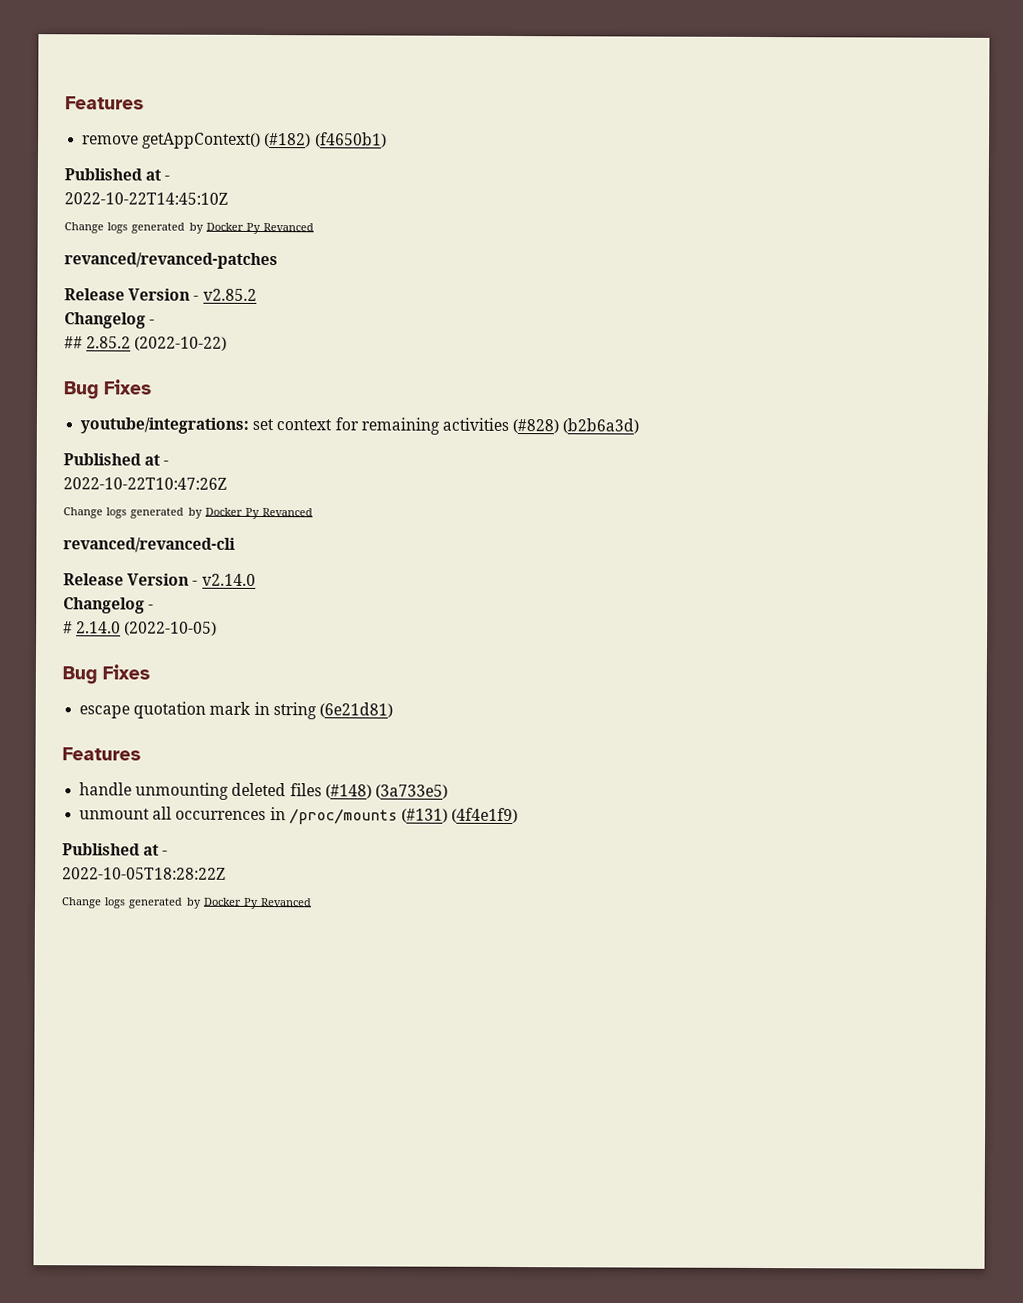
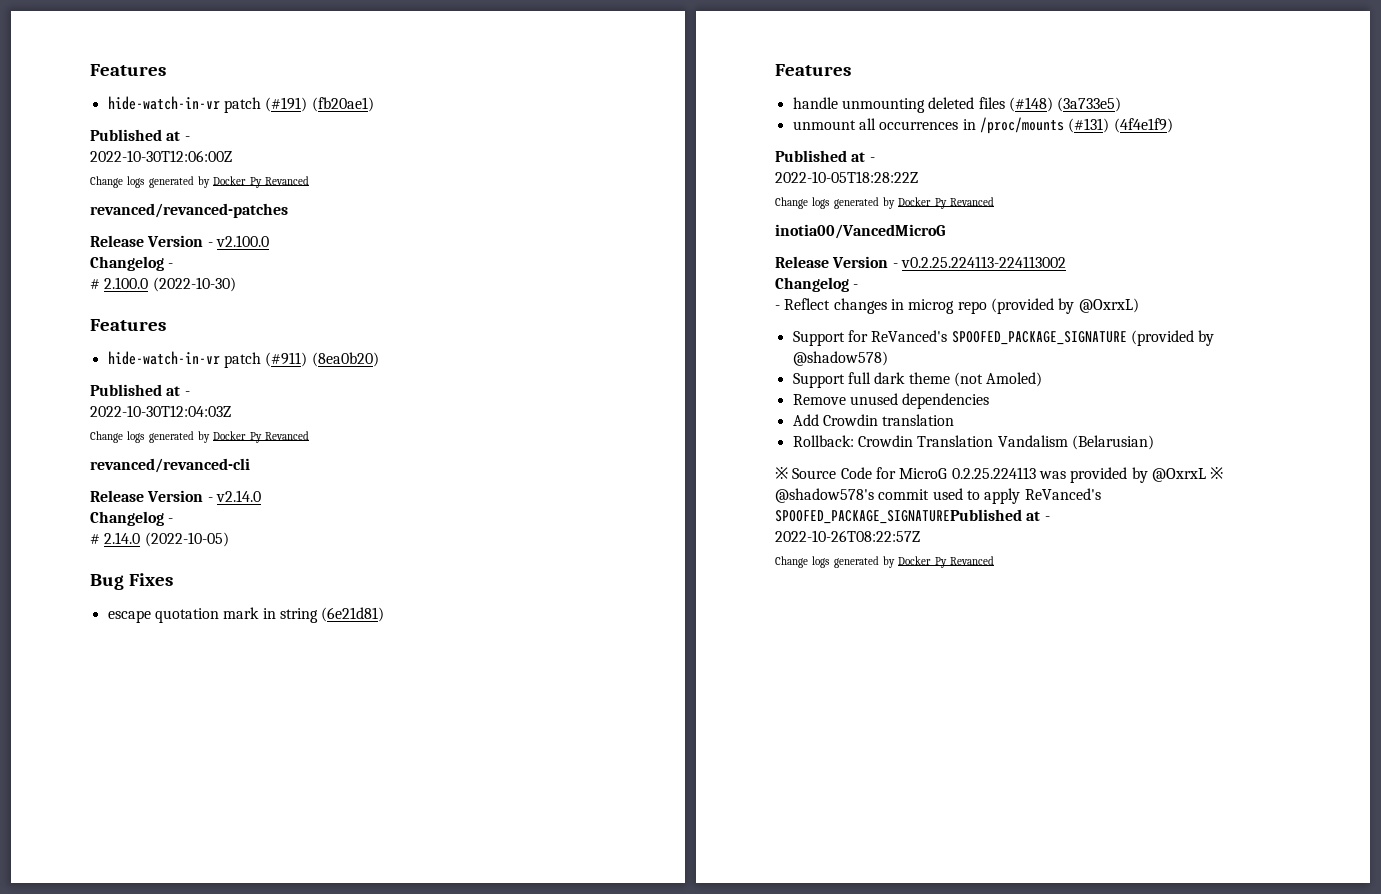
[65,96,144,110] [82,132,387,149] [64,168,171,181] [64,192,228,205] Features // remove getAppContext() (#182) (f4650b1) // Published at - // 2022-10-22T14:45:10Z -> [90,64,166,76] [107,96,374,113] [90,129,190,141] [90,150,232,162] Features // hide-watch-in-vr patch (#191) (fb20ae1) // Published at - // 2022-10-30T12:06:00Z
[202,288,257,301] [64,312,156,329] [64,336,228,351] [64,379,152,400] [80,417,640,435] [63,453,170,466] [63,477,227,490] v2.85.2 // Changelog - // ## 2.85.2 (2022-10-22) // Bug Fixes // youtube/integrations: set context for remaining activities (#828) (b2b6a3d) // Published at - // 2022-10-22T10:47:26Z -> [215,235,269,247] [90,256,174,271] [90,277,236,292] [90,319,166,331] [107,351,379,368] [90,384,190,396] [90,405,231,417] v2.100.0 // Changelog - // # 2.100.0 (2022-10-30) // Features // hide-watch-in-vr patch (#911) (8ea0b20) // Published at - // 2022-10-30T12:04:03Z
(313, 902) none -> [775,224,945,239] [775,256,1066,268] [775,277,859,292] [775,298,1139,314] [792,330,1215,346] [792,351,888,366] [792,372,1043,388] [792,393,990,409] [792,414,955,426] [792,435,1154,450] [775,467,1224,483] [775,488,1101,504] [775,509,1050,524] [775,530,920,542] [775,556,994,568] // inotia00/VancedMicroG // Release Version - v0.2.25.224113-224113002 // Changelog - // - Reflect changes in microg repo (provided by @OxrxL) // Support for ReVanced's SPOOFED_PACKAGE_SIGNATURE (provided by @shadow578) // Support full dark theme (not Amoled) // Remove unused dependencies // Add Crowdin translation // Rollback: Crowdin Translation Vandalism (Belarusian) // ※ Source Code for MicroG 0.2.25.224113 was provided by @OxrxL ※ @shadow578's commit used to apply ReVanced's SPOOFED_PACKAGE_SIGNATUREPublished at - // 2022-10-26T08:22:57Z // Change logs generated by Docker Py Revanced

